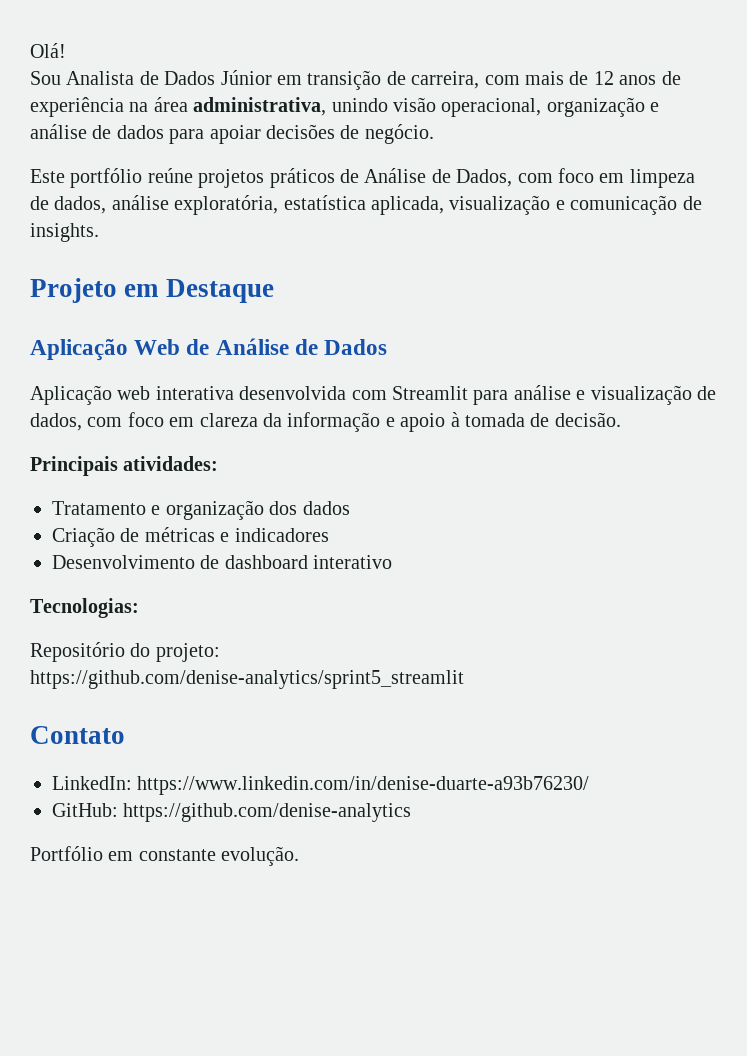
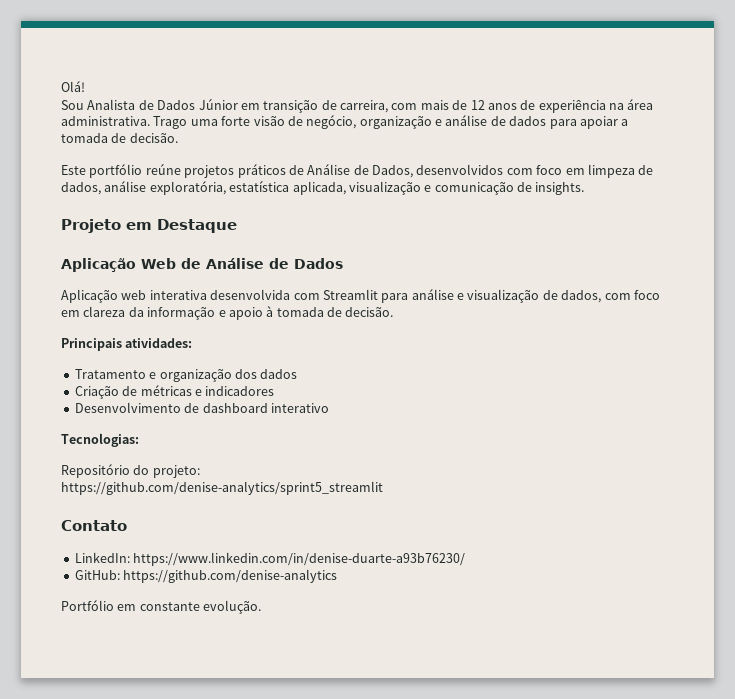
[193,97,542,117] administrativa, unindo visão operacional, -> [61,115,357,129] administrativa. Trago uma forte visão de negócio,
[266,124,434,144] decisões de negócio. -> [621,119,629,126] [61,133,178,143] a tomada de decisão.
(513, 178) none -> [416,164,504,175] desenvolvidos

